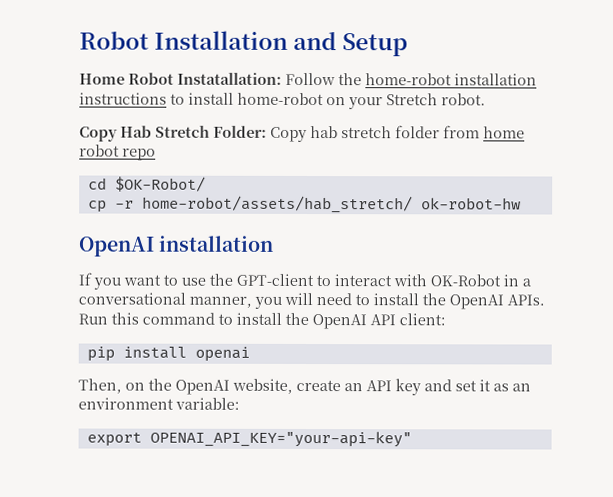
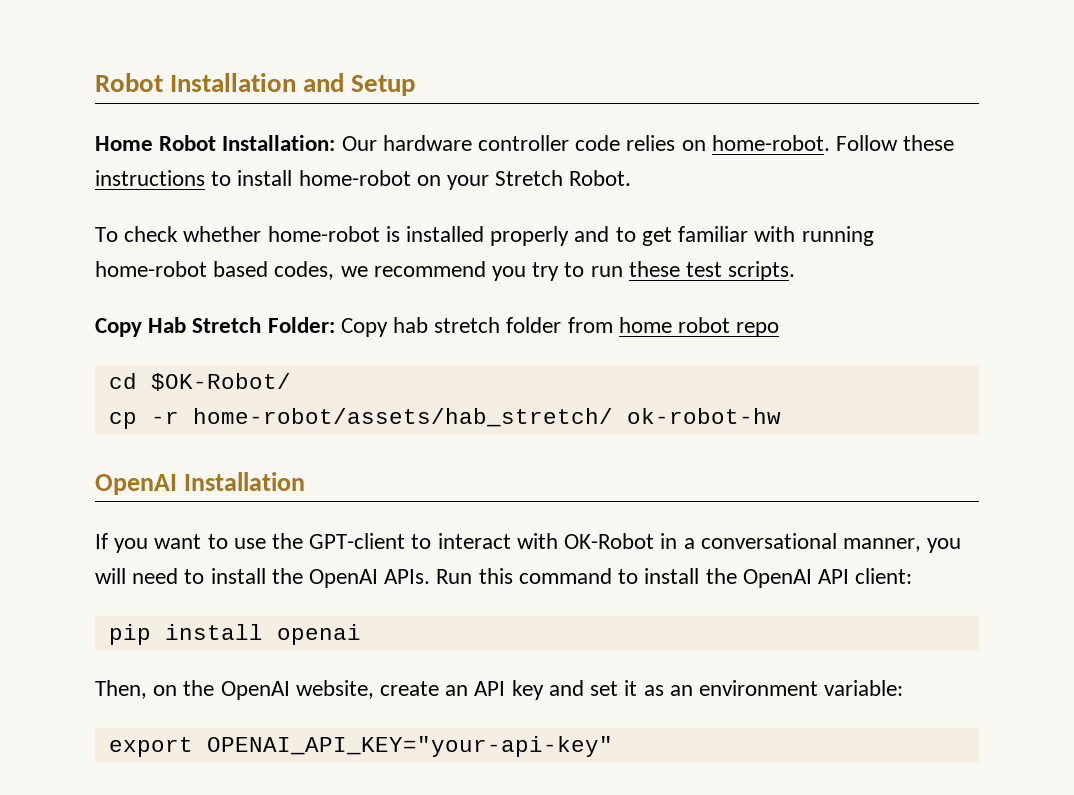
[177,72,537,86] Instatallation: Follow the home-robot installation -> [222,135,955,151] Installation: Our hardware controller code relies on home-robot. Follow these
[441,93,486,106] robot. -> [569,170,632,186] [95,226,874,246] [95,261,796,281] Robot. // To check whether home-robot is installed properly and to get familiar with running home-robot based codes, we recommend you try to run these test scripts.
[158,235,275,252] installation -> [183,472,305,491] Installation

